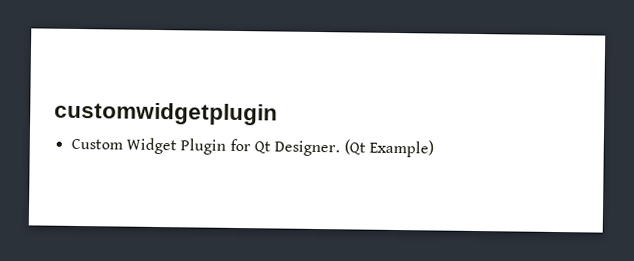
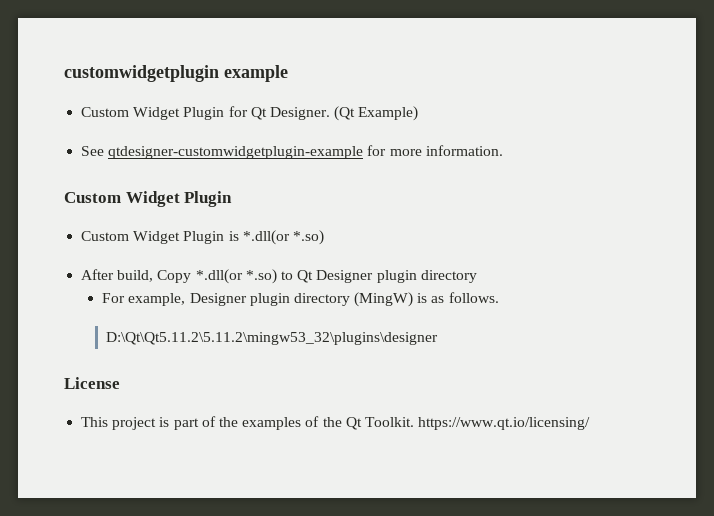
(278, 113) none -> [224,65,288,82] example
(434, 148) none -> [81,145,503,159] [64,191,233,207] [81,230,324,245] [81,269,477,284] [102,292,499,307] [106,332,439,345] [64,377,120,389] [81,416,591,430] // See qtdesigner-customwidgetplugin-example for more information. // Custom Widget Plugin // Custom Widget Plugin is *.dll(or *.so) // After build, Copy *.dll(or *.so) to Qt Designer plugin directory // For example, Designer plugin directory (MingW) is as follows. // D:\Qt\Qt5.11.2\5.11.2\mingw53_32\plugins\designer // License // This project is part of the examples of the Qt Toolkit. https://www.qt.io/licensing/

